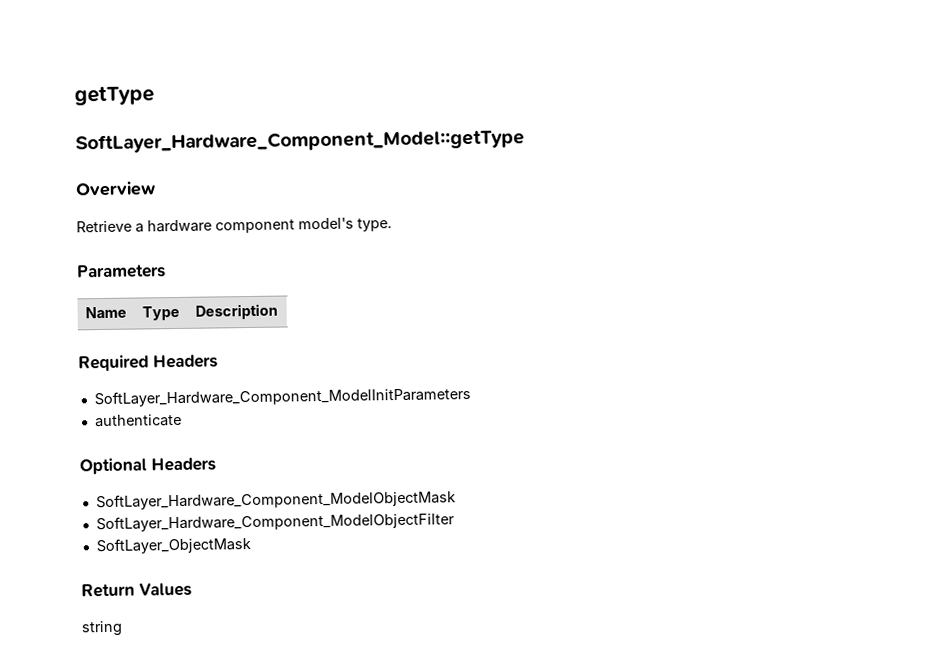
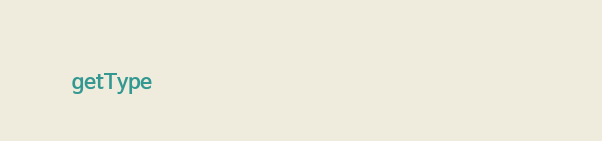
[75,129,525,154] [75,181,156,197] [76,217,392,234] [77,264,166,279] [84,306,127,319] [141,305,180,321] [194,303,278,320] [78,354,218,372] [93,386,471,408] [94,413,182,428] [79,457,216,475] [95,490,456,511] [95,512,455,533] [95,537,251,555] [81,582,192,598] [81,620,123,637] // SoftLayer_Hardware_Component_Model::getType // Overview // Retrieve a hardware component model's type. // Parameters // Name | Type | Description // Required Headers // SoftLayer_Hardware_Component_ModelInitParameters // authenticate // Optional Headers // SoftLayer_Hardware_Component_ModelObjectMask // SoftLayer_Hardware_Component_ModelObjectFilter // SoftLayer_ObjectMask // Return Values // string -> (152, 84) none

